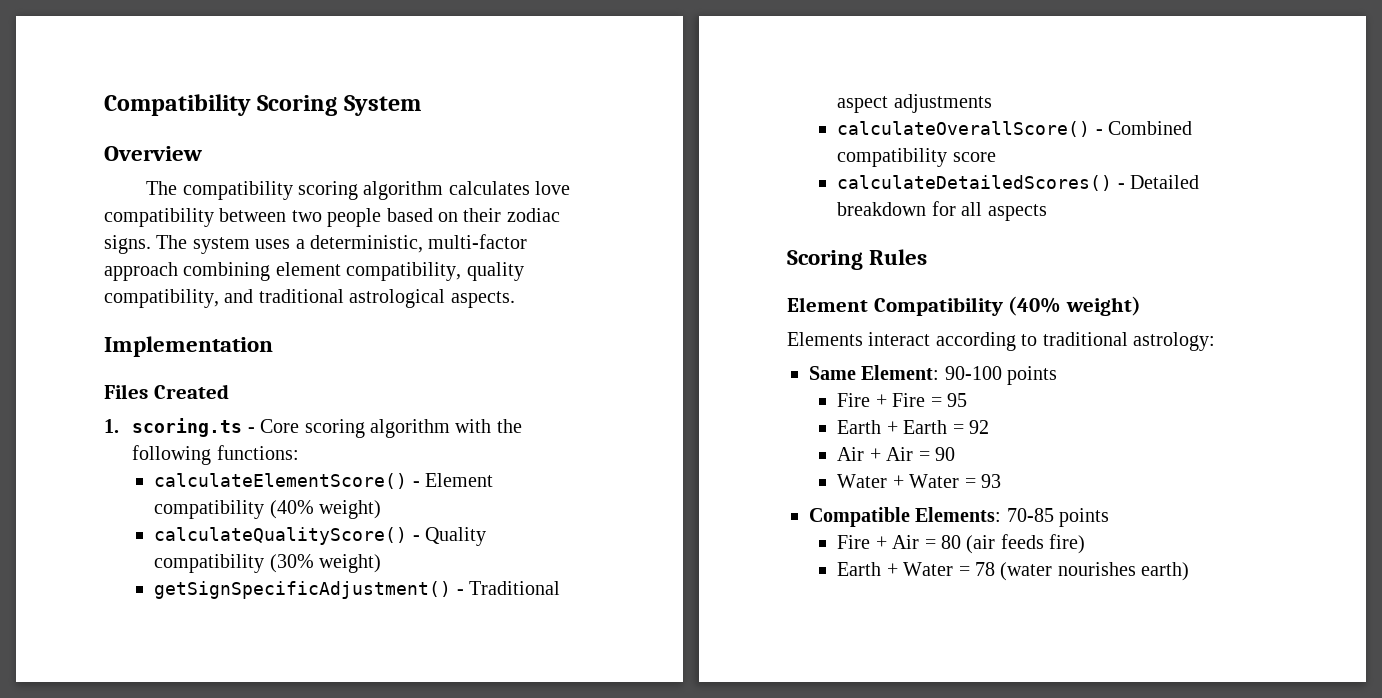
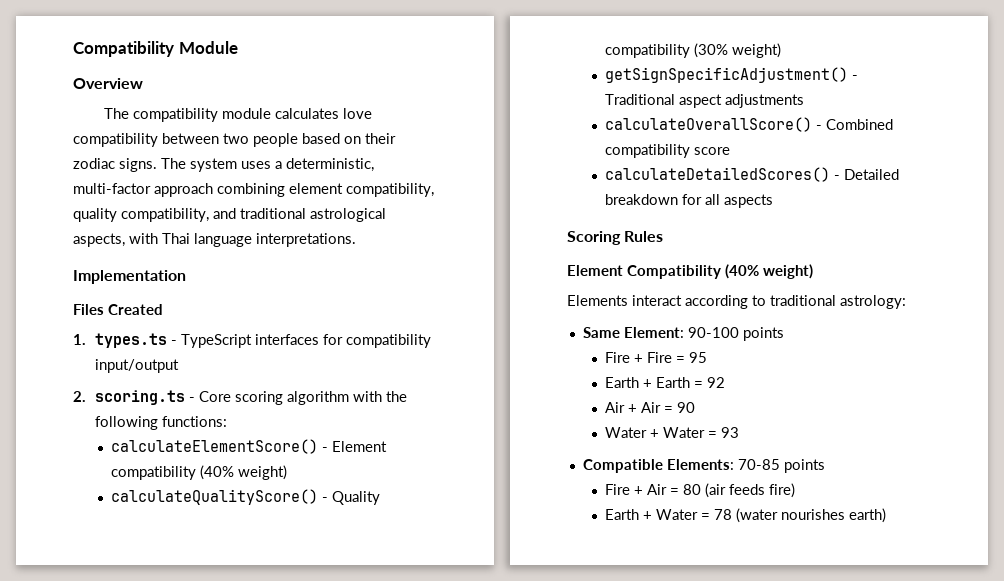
[104,94,421,116] Compatibility Scoring System -> [73,41,238,57] Compatibility Module
[297,181,444,200] scoring algorithm -> [222,108,272,119] module
[450,291,515,308] [104,336,273,357] [104,384,229,399] [104,419,119,433] aspects. // Implementation // Files Created // 1. -> [73,233,356,247] [73,270,186,284] [73,304,164,315] [73,333,432,348] [95,359,180,373] [73,391,86,402] aspects, with Thai language interpretations. // Implementation // Files Created // 1. types.ts - TypeScript interfaces for compatibility input/output // 2.

